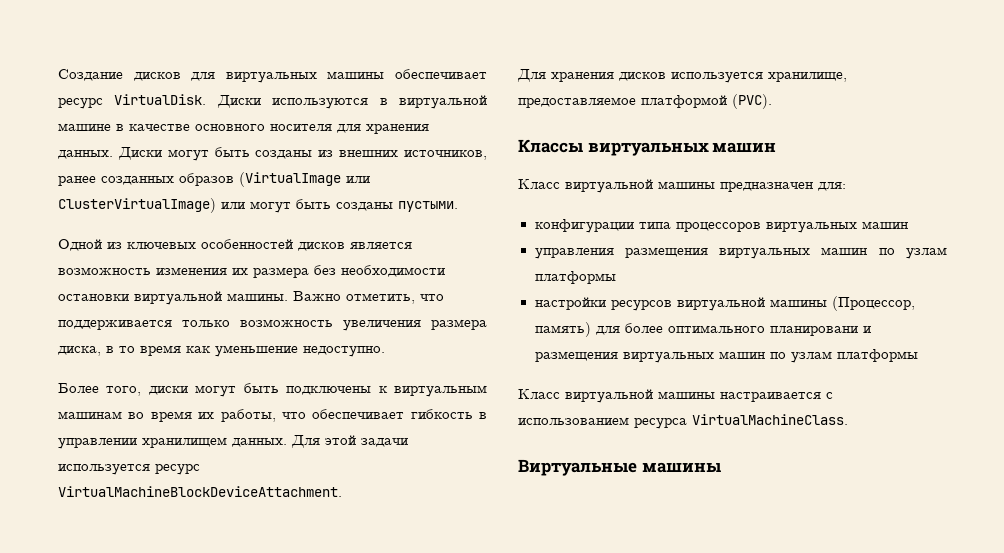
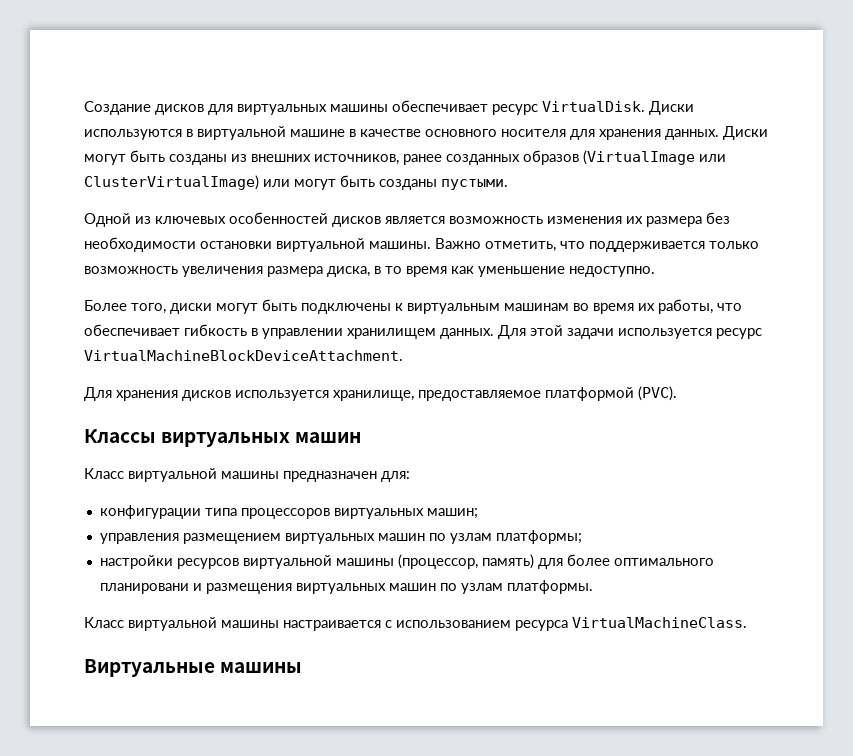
[861,221,908,229] машин -> [426,508,478,519] машин;
[624,247,947,259] [534,271,616,284] размещения виртуальных машин по узлам платформы -> [182,530,582,544] размещением виртуальных машин по узлам платформы;
[831,296,915,311] (Процессор, -> [397,554,478,569] (процессор,
[836,349,918,362] платформы -> [506,580,593,594] платформы.

